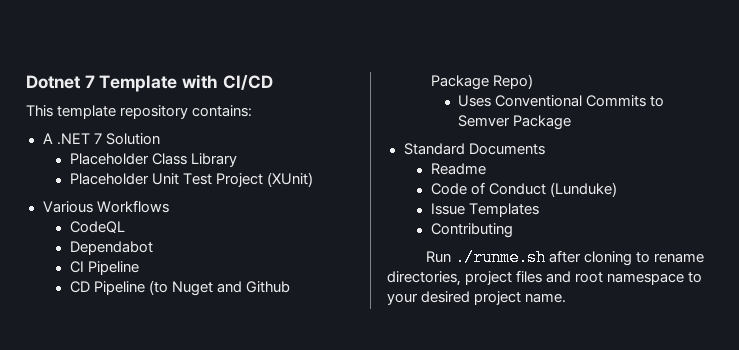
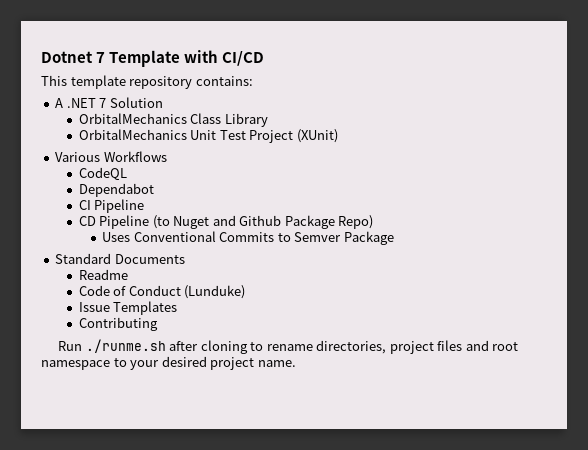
[69,153,149,165] Placeholder -> [78,113,187,124] OrbitalMechanics
[69,173,149,185] Placeholder -> [78,129,187,140] OrbitalMechanics

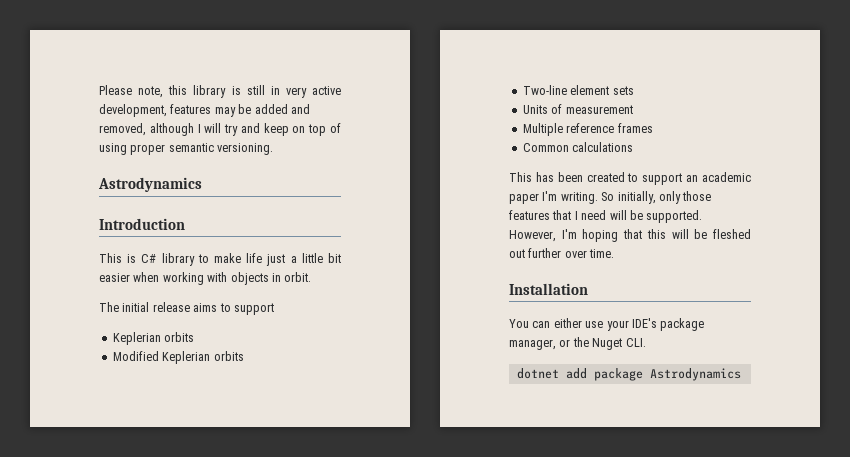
[41,50,265,67] [41,75,253,89] [55,97,163,108] [78,113,268,127] [78,129,338,143] [55,151,167,162] [78,167,127,181] [78,183,154,197] [78,199,145,213] [78,215,374,229] [102,231,394,245] [55,253,185,264] [78,269,128,280] [78,285,246,299] [78,301,178,315] [78,317,158,331] [58,339,519,354] [41,356,296,370] Dotnet 7 Template with CI/CD // This template repository contains: // A .NET 7 Solution // OrbitalMechanics Class Library // OrbitalMechanics Unit Test Project (XUnit) // Various Workflows // CodeQL // Dependabot // CI Pipeline // CD Pipeline (to Nuget and Github Package Repo) // Uses Conventional Commits to Semver Package // Standard Documents // Readme // Code of Conduct (Lunduke) // Issue Templates // Contributing // Run ./runme.sh after cloning to rename directories, project files and root namespace to your desired project name. -> [99,85,341,98] [99,104,310,117] [99,123,341,136] [99,143,274,155] [98,177,202,192] [99,218,185,230] [99,253,341,266] [99,272,312,285] [99,302,274,315] [112,332,195,345] [112,351,244,364] [522,85,634,95] [522,104,633,114] [522,123,653,136] [522,142,634,152] [509,172,751,185] [509,191,712,204] [509,210,703,223] [509,229,751,242] [509,248,615,258] [509,283,588,295] [509,318,705,331] [509,337,646,350] [516,368,741,381] Please note, this library is still in very active development, features may be added and removed, although I will try and keep on top of using proper semantic versioning. // Astrodynamics // Introduction // This is C# library to make life just a little bit easier when working with objects in orbit. // The initial release aims to support // Keplerian orbits // Modified Keplerian orbits // Two-line element sets // Units of measurement // Multiple reference frames // Common calculations // This has been created to support an academic paper I'm writing. So initially, only those features that I need will be supported. However, I'm hoping that this will be fleshed out further over time. // Installation // You can either use your IDE's package manager, or the Nuget CLI. // dotnet add package Astrodynamics

